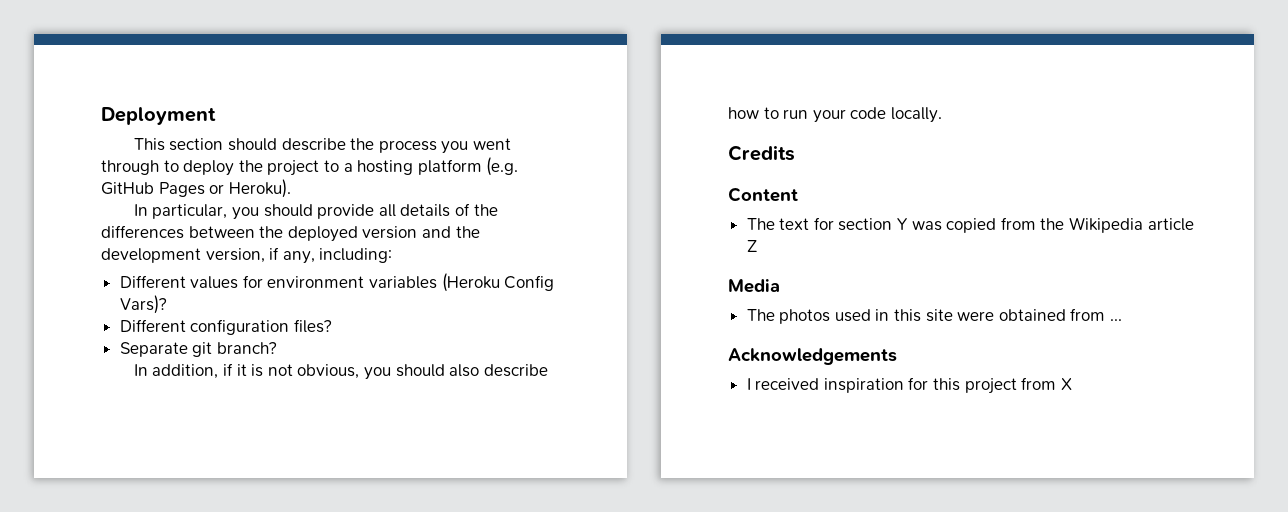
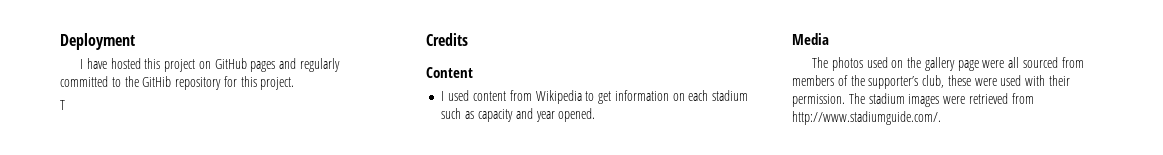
[133,138,511,154] [101,157,519,176] [101,179,291,198] [133,203,498,220] [101,225,480,242] [101,247,393,264] [119,273,555,292] [119,295,167,314] [119,319,332,335] [119,342,277,357] [133,363,548,380] [728,107,942,123] [728,145,795,161] [728,187,798,202] [746,217,1194,233] [746,240,757,252] [728,279,780,293] [746,308,1123,324] [728,348,897,365] [746,377,1072,394] This section should describe the process you went through to deploy the project to a hosting platform (e.g. GitHub Pages or Heroku). // In particular, you should provide all details of the differences between the deployed version and the development version, if any, including: // Different values for environment variables (Heroku Config Vars)? // Different configuration files? // Separate git branch? // In addition, if it is not obvious, you should also describe how to run your code locally. // Credits // Content // The text for section Y was copied from the Wikipedia article Z // Media // The photos used in this site were obtained from ... // Acknowledgements // I received inspiration for this project from X -> [79,58,341,72] [60,76,295,90] [60,100,65,110] [426,33,468,46] [426,67,473,78] [441,90,749,104] [441,108,596,122] [792,33,829,45] [811,57,1084,71] [792,75,1071,89] [792,93,1034,107] [792,111,941,125] I have hosted this project on GitHub pages and regularly committed to the GitHib repository for this project. // T // Credits // Content // I used content from Wikipedia to get information on each stadium such as capacity and year opened. // Media // The photos used on the gallery page were all sourced from members of the supporter’s club, these were used with their permission. The stadium images were retrieved from http://www.stadiumguide.com/.

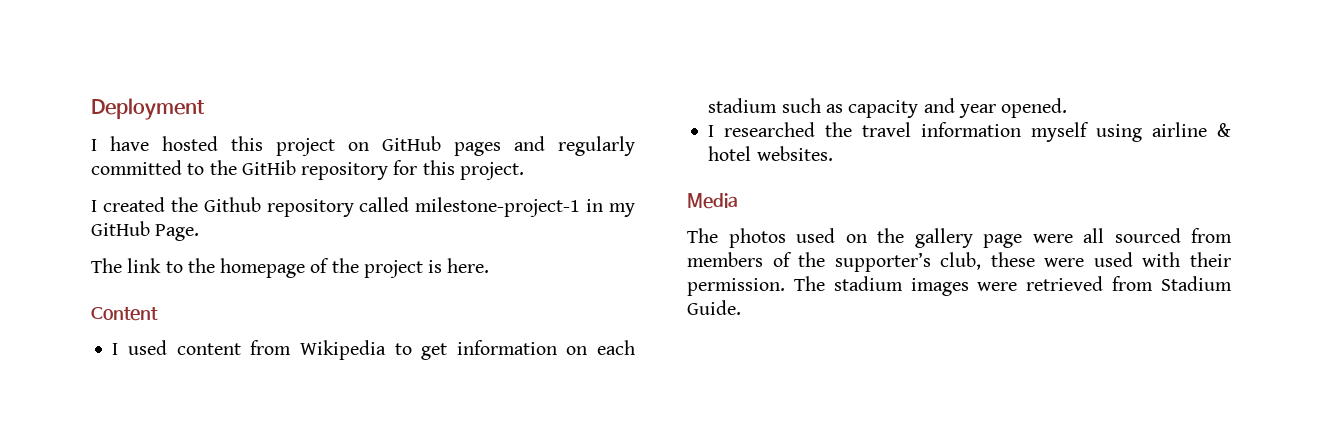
[60,100,65,110] [426,33,468,46] T // Credits -> [91,197,635,217] [91,221,200,241] [91,258,490,278] I created the Github repository called milestone-project-1 in my GitHub Page. // The link to the homepage of the project is here.
(596, 115) none -> [708,122,1231,142] [708,146,833,161] // I researched the travel information myself using airline & hotel websites.
[792,111,941,125] http://www.stadiumguide.com/. -> [1161,276,1232,291] [687,300,741,315] Stadium Guide.

